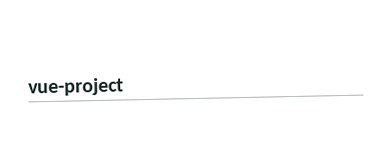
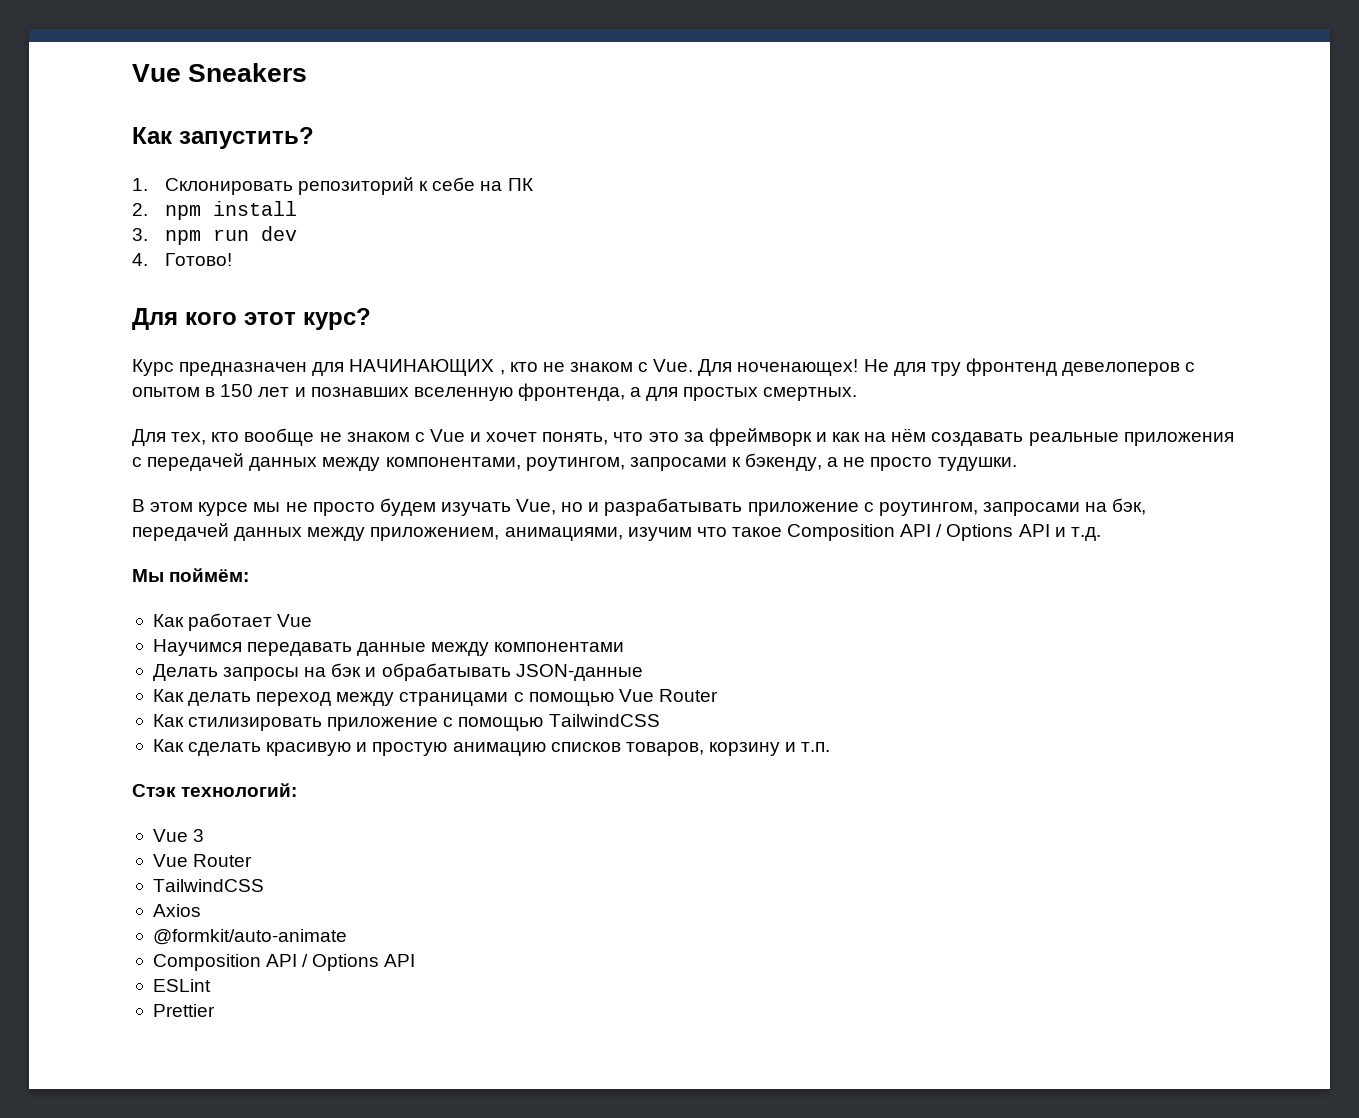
[28,77,124,97] vue-project -> [132,63,308,82] [132,127,314,149] [132,177,533,195] [132,201,297,220] [132,226,297,245] [132,253,232,266] [132,308,371,330] [132,358,1196,376] [132,383,858,401] [132,428,1234,446] [132,453,1017,471] [132,498,1147,516] [132,523,1101,541] [132,568,250,582] [152,613,313,631] [152,639,625,656] [152,663,643,681] [152,689,718,706] [152,714,660,731] [152,739,831,756] [132,783,298,797] [152,829,205,842] [152,854,253,867] [152,879,264,892] [152,904,201,917] [152,929,347,945] [152,954,416,971] [152,979,211,992] [152,1004,215,1017] Vue Sneakers // Как запустить? // 1. Склонировать репозиторий к себе на ПК // 2. npm install // 3. npm run dev // 4. Готово! // Для кого этот курс? // Курс предназначен для НАЧИНАЮЩИХ , кто не знаком с Vue. Для ноченающех! Не для тру фронтенд девелоперов с опытом в 150 лет и познавших вселенную фронтенда, а для простых смертных. // Для тех, кто вообще не знаком с Vue и хочет понять, что это за фреймворк и как на нём создавать реальные приложения с передачей данных между компонентами, роутингом, запросами к бэкенду, а не просто тудушки. // В этом курсе мы не просто будем изучать Vue, но и разрабатывать приложение с роутингом, запросами на бэк, передачей данных между приложением, анимациями, изучим что такое Composition API / Options API и т.д. // Мы поймём: // Как работает Vue // Научимся передавать данные между компонентами // Делать запросы на бэк и обрабатывать JSON-данные // Как делать переход между страницами с помощью Vue Router // Как стилизировать приложение с помощью TailwindCSS // Как сделать красивую и простую анимацию списков товаров, корзину и т.п. // Стэк технологий: // Vue 3 // Vue Router // TailwindCSS // Axios // @formkit/auto-animate // Composition API / Options API // ESLint // Prettier

